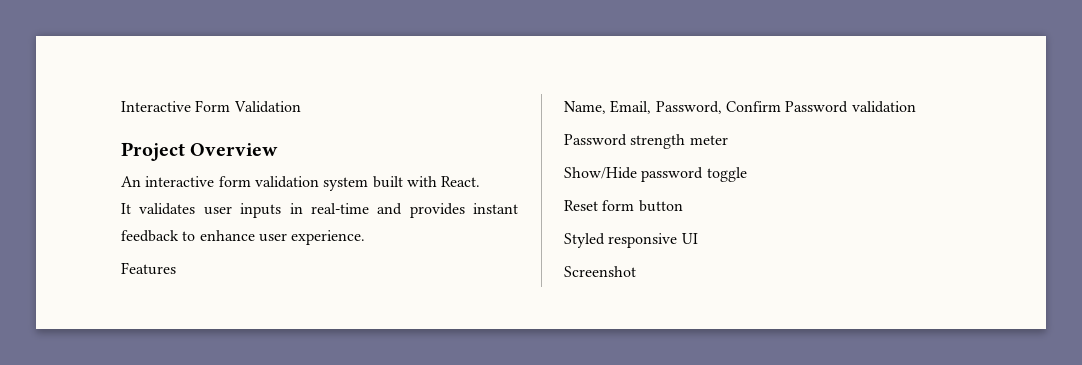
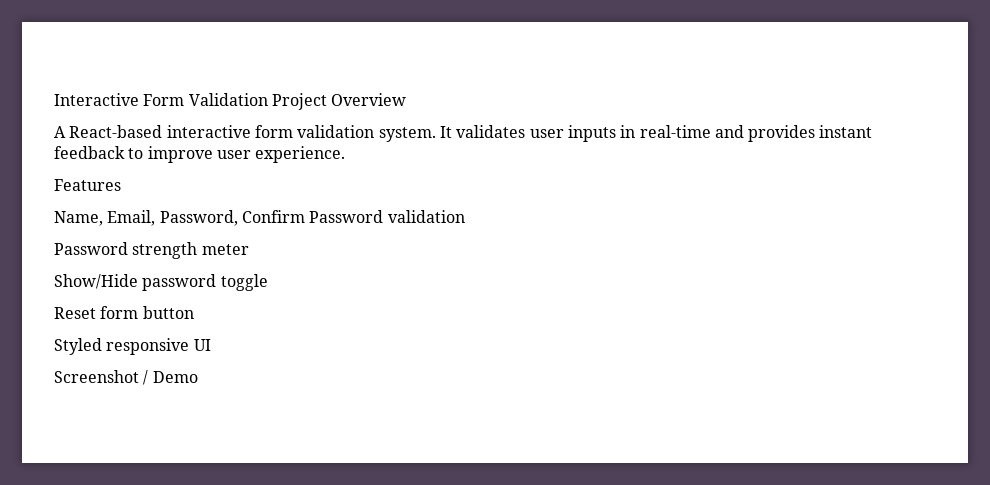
(301, 107) // -> (268, 99) none
[121,176,141,187] An -> [54,125,163,138] A React-based
[323,176,481,191] system built with React. // -> [378,127,436,142] system.
[199,230,255,241] enhance -> [147,146,213,163] improve
(636, 271) none -> [143,370,198,385] / Demo

